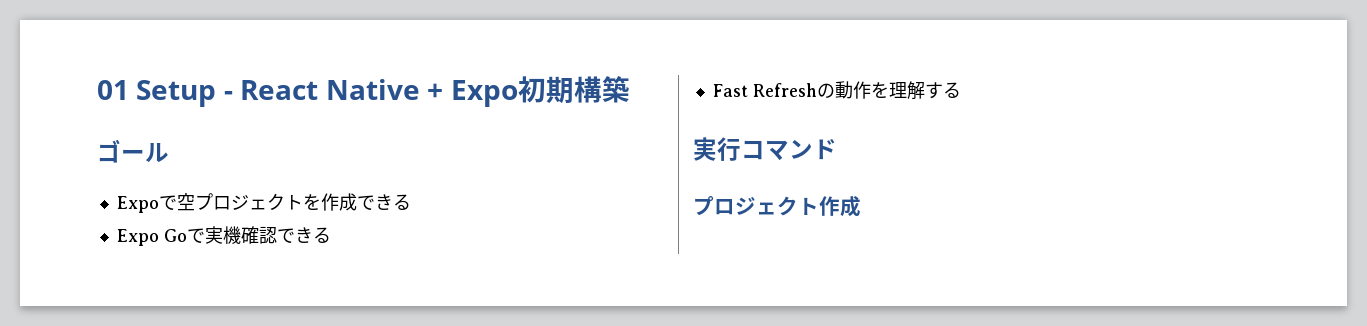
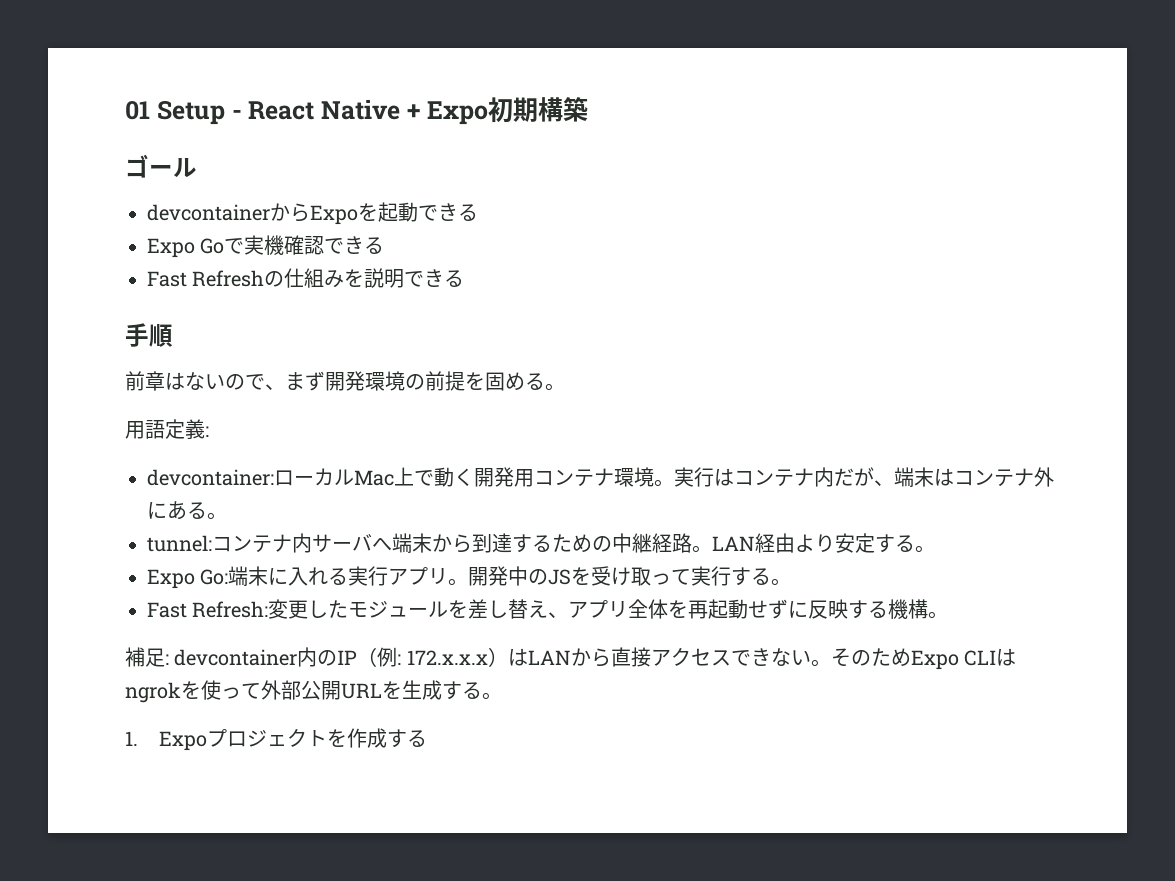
[116,193,357,213] Expoで空プロジェクトを作成 -> [147,202,418,225] devcontainerからExpoを起動
[834,81,961,100] [693,137,837,161] [693,195,861,217] 動作を理解する // 実行コマンド // プロジェクト作成 -> [284,268,465,288] [125,323,173,347] [125,371,565,391] [125,419,209,439] [147,467,1054,487] [147,501,227,520] [147,533,935,553] [147,566,792,589] [147,599,949,619] [125,647,1017,670] [125,680,502,703] [125,728,428,751] 仕組みを説明できる // 手順 // 前章はないので、まず開発環境の前提を固める。 // 用語定義: // devcontainer:ローカルMac上で動く開発用コンテナ環境。実行はコンテナ内だが、端末はコンテナ外にある。 // tunnel:コンテナ内サーバへ端末から到達するための中継経路。LAN経由より安定する。 // Expo Go:端末に入れる実行アプリ。開発中のJSを受け取って実行する。 // Fast Refresh:変更したモジュールを差し替え、アプリ全体を再起動せずに反映する機構。 // 補足: devcontainer内のIP（例: 172.x.x.x）はLANから直接アクセスできない。そのためExpo CLIはngrokを使って外部公開URLを生成する。 // 1. Expoプロジェクトを作成する

